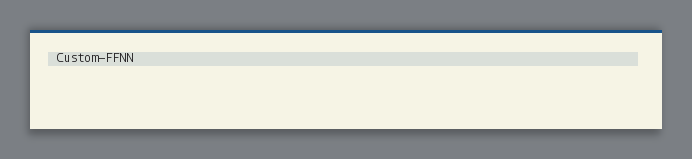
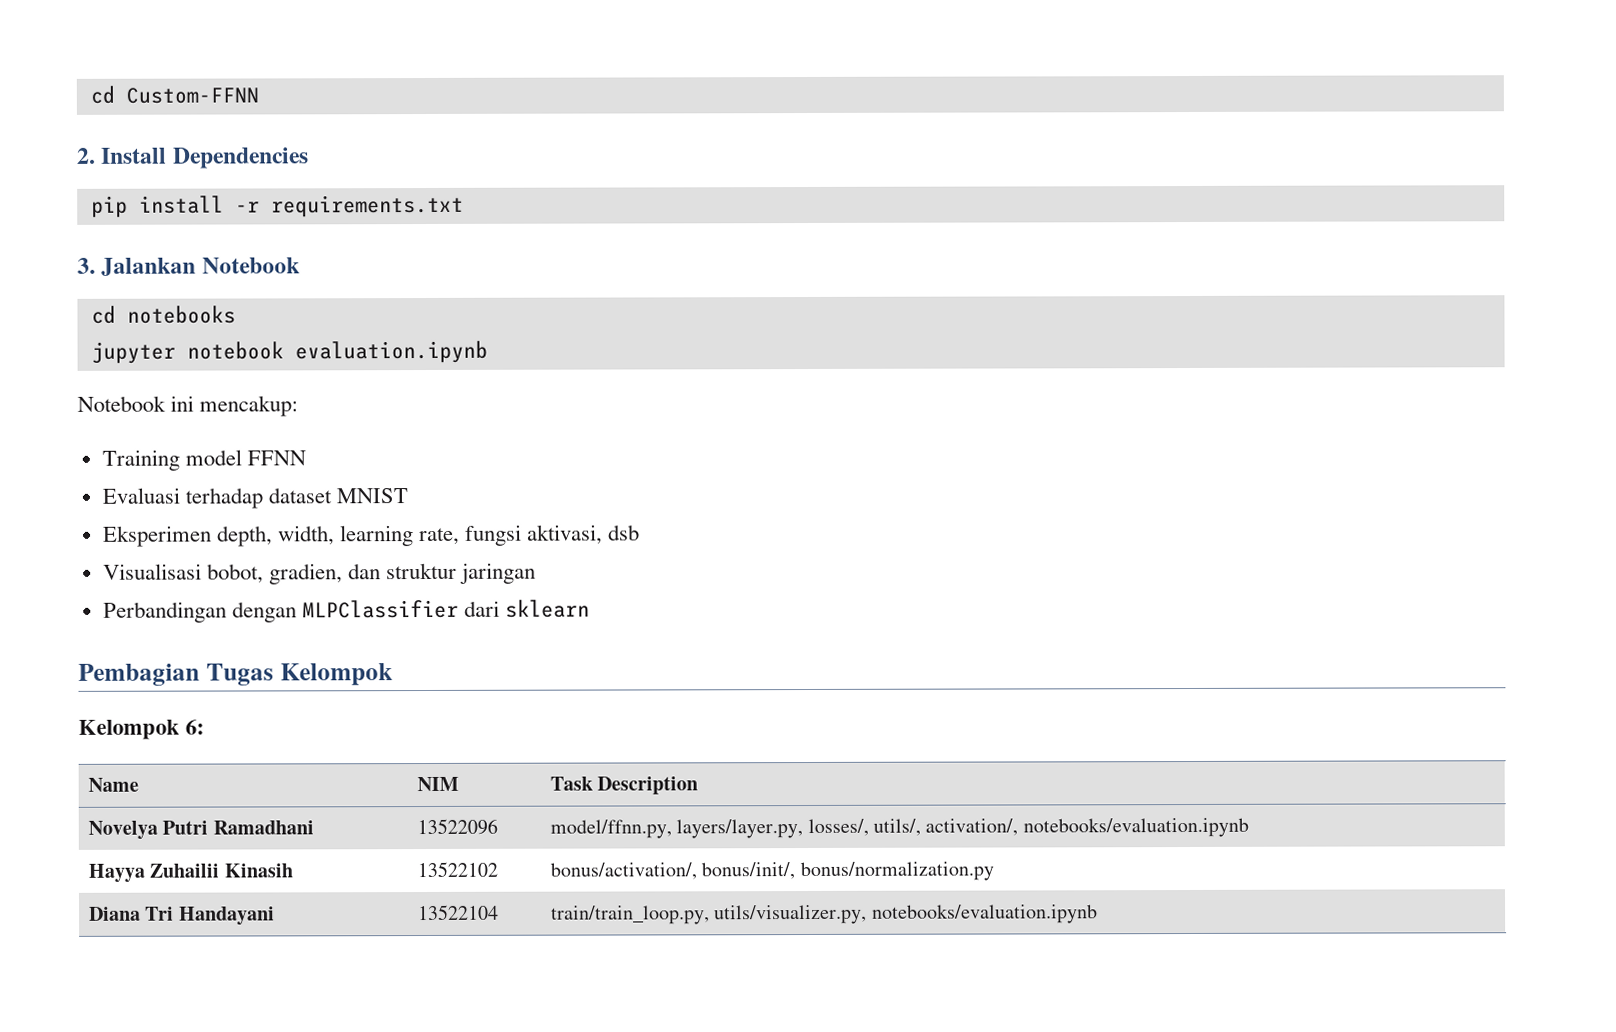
(55, 57) none -> [89,85,115,104] cd
(133, 57) none -> [77,147,309,169] [90,194,464,218] [77,257,300,276] [90,305,236,324] [90,340,488,364] [77,395,299,417] [101,449,306,471] [101,487,408,509] [102,524,641,547] [102,562,537,585] [102,599,591,623] [78,663,393,686] [78,719,206,740] [87,777,139,792] [416,776,459,792] [549,776,699,795] [87,820,314,840] [416,818,498,836] [549,817,1249,839] [87,863,293,883] [416,861,498,878] [549,861,994,882] [88,906,275,926] [417,904,499,921] [550,904,1098,925] // 2. Install Dependencies // pip install -r requirements.txt // 3. Jalankan Notebook // cd notebooks // jupyter notebook evaluation.ipynb // Notebook ini mencakup: // Training model FFNN // Evaluasi terhadap dataset MNIST // Eksperimen depth, width, learning rate, fungsi aktivasi, dsb // Visualisasi bobot, gradien, dan struktur jaringan // Perbandingan dengan MLPClassifier dari sklearn // Pembagian Tugas Kelompok // Kelompok 6: // Name | NIM | Task Description // Novelya Putri Ramadhani | 13522096 | model/ffnn.py, layers/layer.py, losses/, utils/, activation/, notebooks/evaluation.ipynb // Hayya Zuhailii Kinasih | 13522102 | bonus/activation/, bonus/init/, bonus/normalization.py // Diana Tri Handayani | 13522104 | train/train_loop.py, utils/visualizer.py, notebooks/evaluation.ipynb

